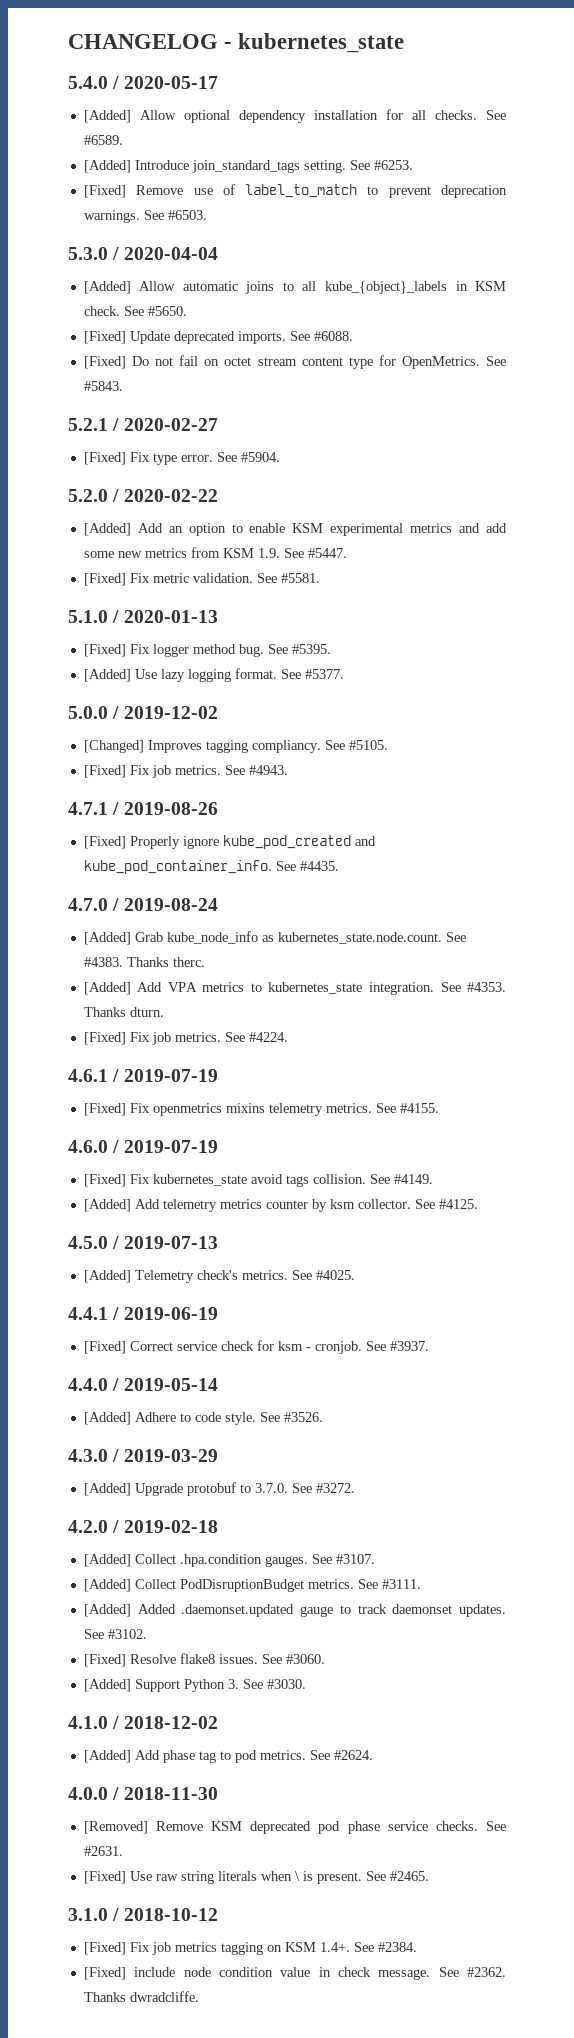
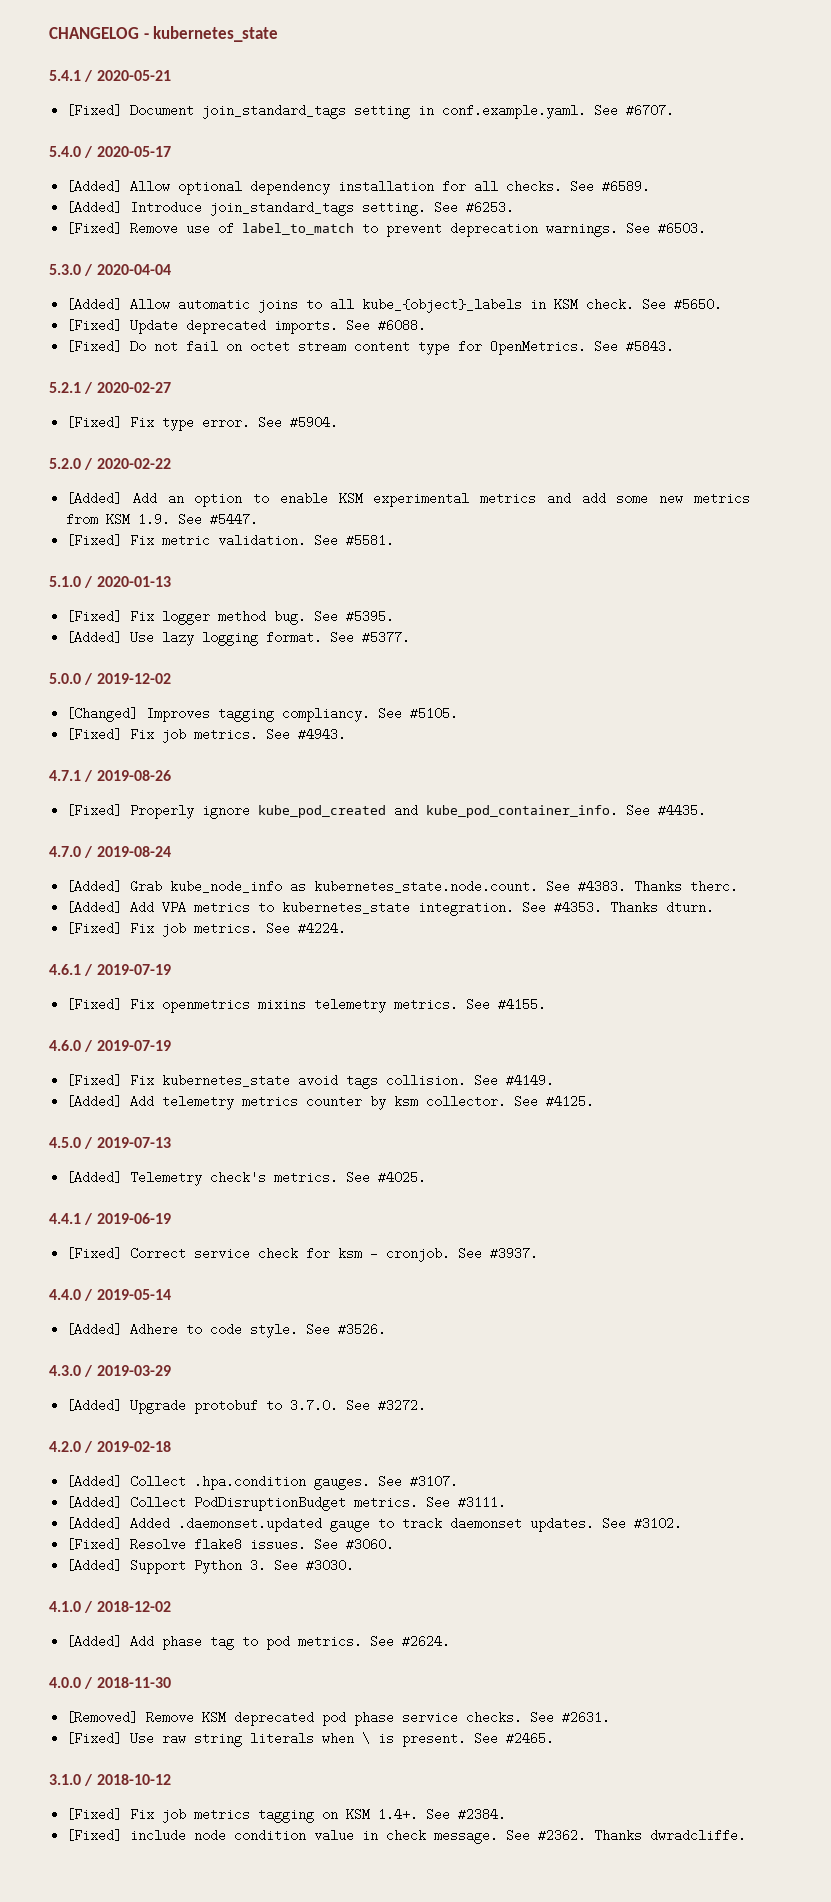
(405, 43) none -> [49,70,171,82] [66,104,675,119] // 5.4.1 / 2020-05-21 // [Fixed] Document join_standard_tags setting in conf.example.yaml. See #6707.

